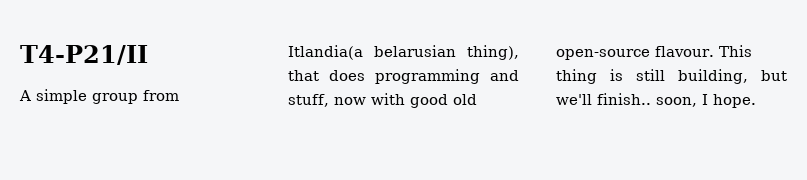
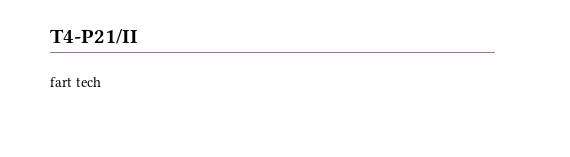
[19,89,179,104] [288,45,519,60] [288,69,519,84] [288,93,477,108] [556,45,752,60] [556,69,787,84] [556,93,756,108] A simple group from Itlandia(a belarusian thing), that does programming and stuff, now with good old open-source flavour. This thing is still building, but we'll finish.. soon, I hope. -> [50,77,101,87] fart tech

